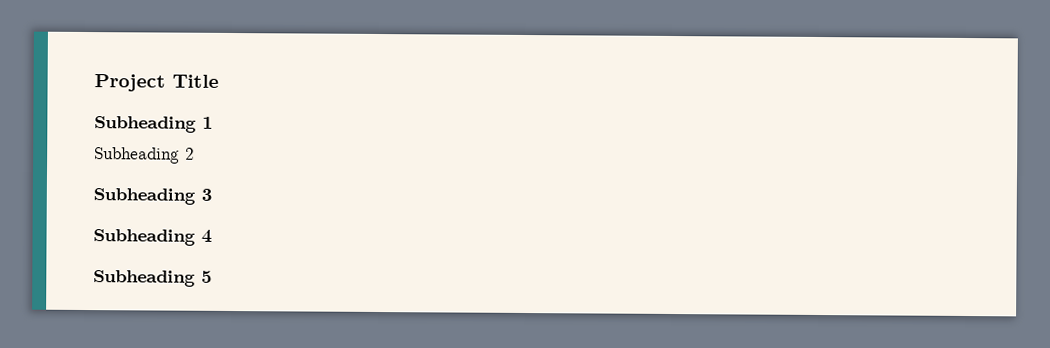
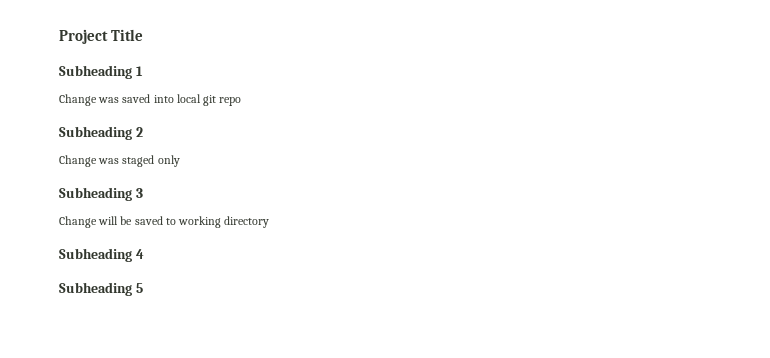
[94,147,195,164] [93,188,212,205] Subheading 2 // Subheading 3 -> [59,94,242,106] [59,126,143,140] [59,155,180,167] [59,187,143,201] [59,216,270,228] Change was saved into local git repo // Subheading 2 // Change was staged only // Subheading 3 // Change will be saved to working directory

